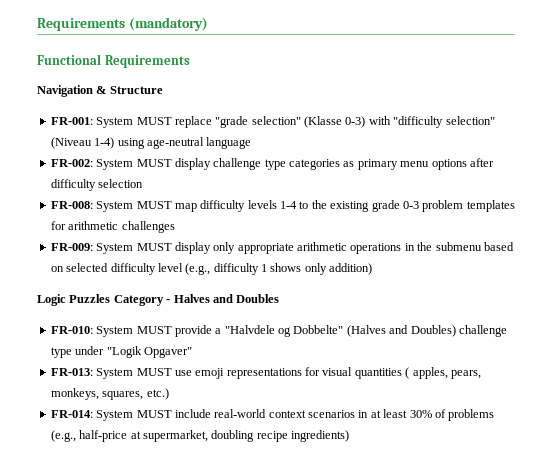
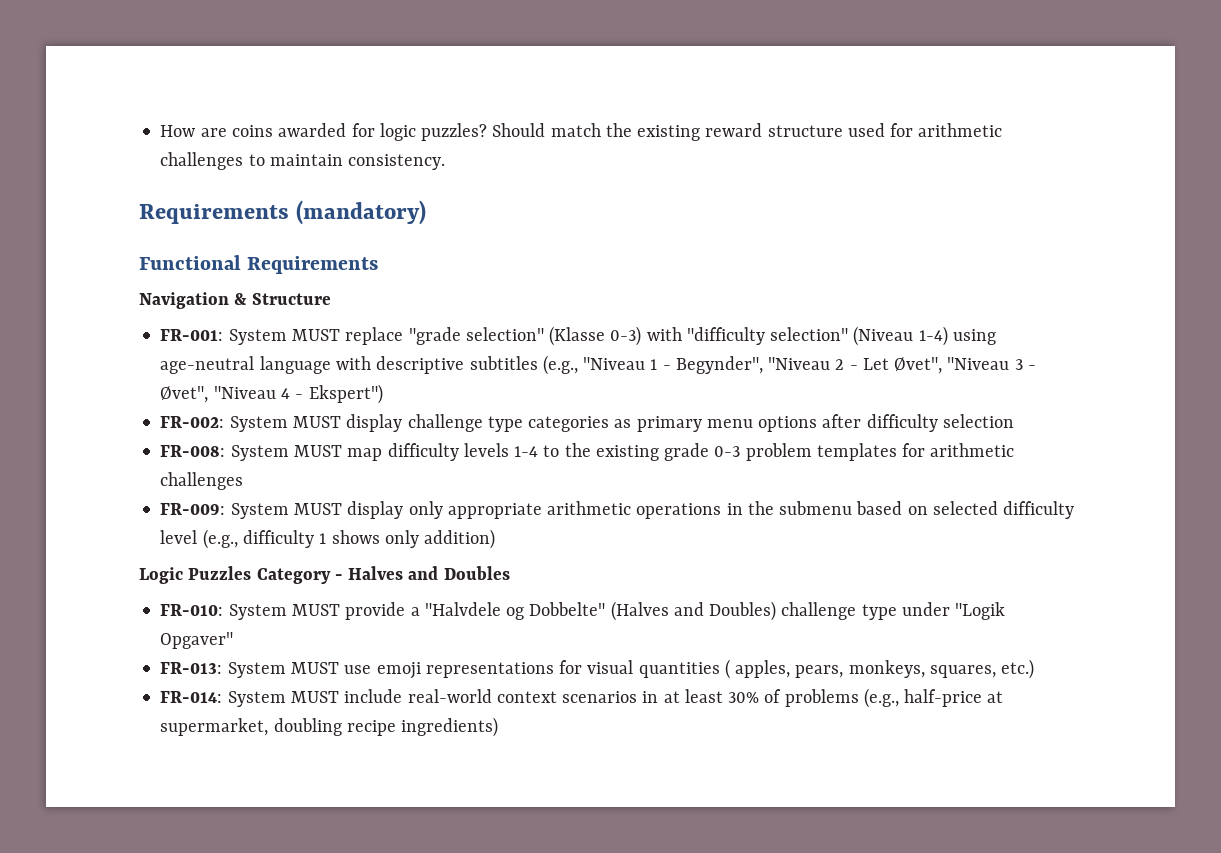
(37, 24) none -> [160,123,1003,141] [160,152,446,170] How are coins awarded for logic puzzles? Should match the existing reward structure used for arithmetic challenges to maintain consistency. //
(252, 143) none -> [335,355,1036,375] [160,384,383,404] with descriptive subtitles (e.g., "Niveau 1 - Begynder", "Niveau 2 - Let Øvet", "Niveau 3 - Øvet", "Niveau 4 - Ekspert")

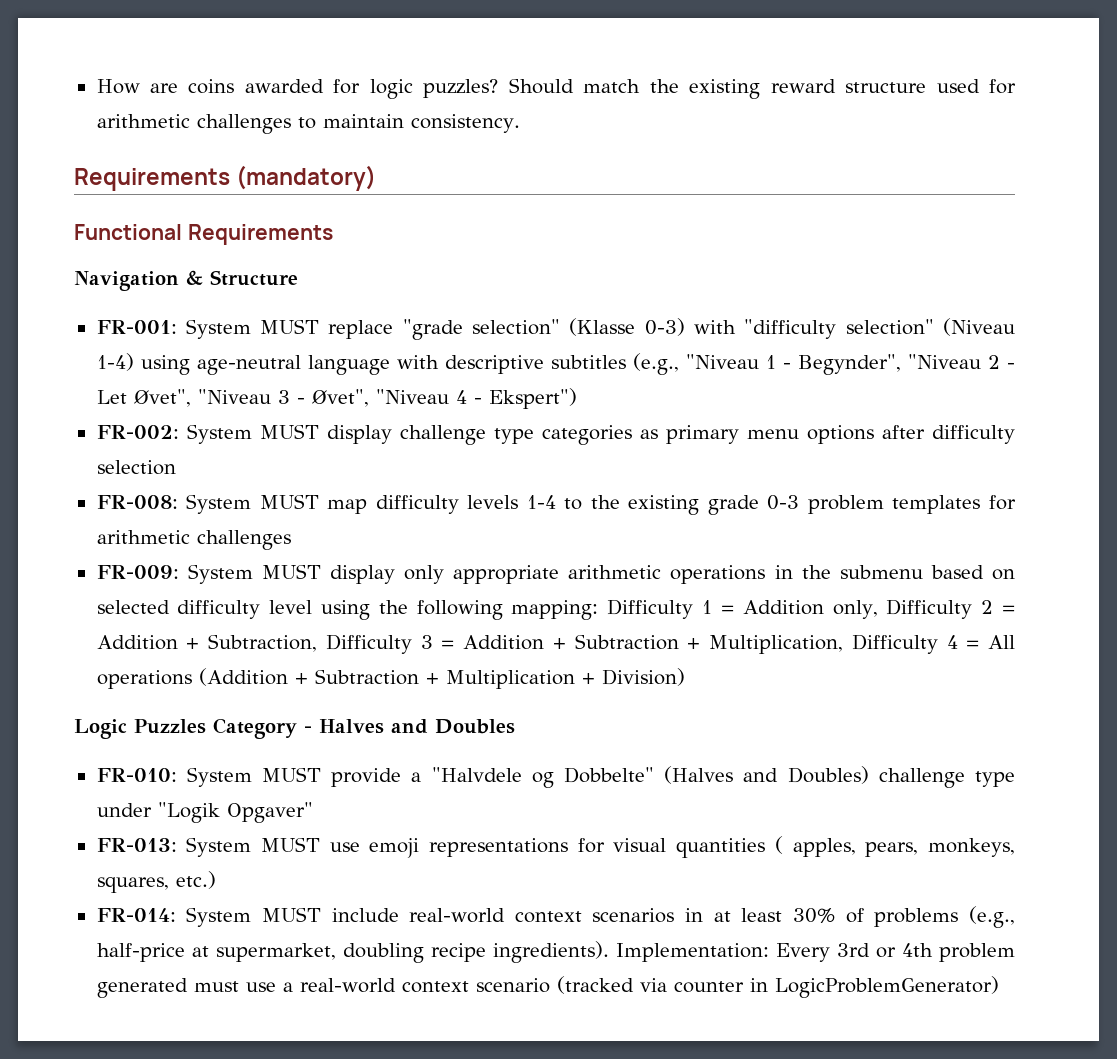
[202,529,496,549] (e.g., difficulty 1 shows only addition) -> [321,599,1015,620] [96,634,1016,654] [96,668,685,689] using the following mapping: Difficulty 1 = Addition only, Difficulty 2 = Addition + Subtraction, Difficulty 3 = Addition + Subtraction + Multiplication, Difficulty 4 = All operations (Addition + Subtraction + Multiplication + Division)
[401,717,499,737] ingredients) -> [492,941,1015,963] [96,976,999,998] ingredients). Implementation: Every 3rd or 4th problem generated must use a real-world context scenario (tracked via counter in LogicProblemGenerator)

